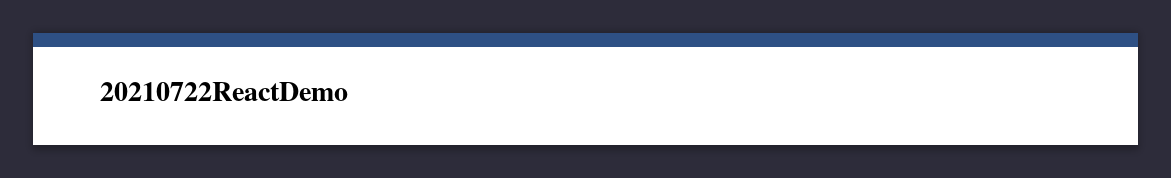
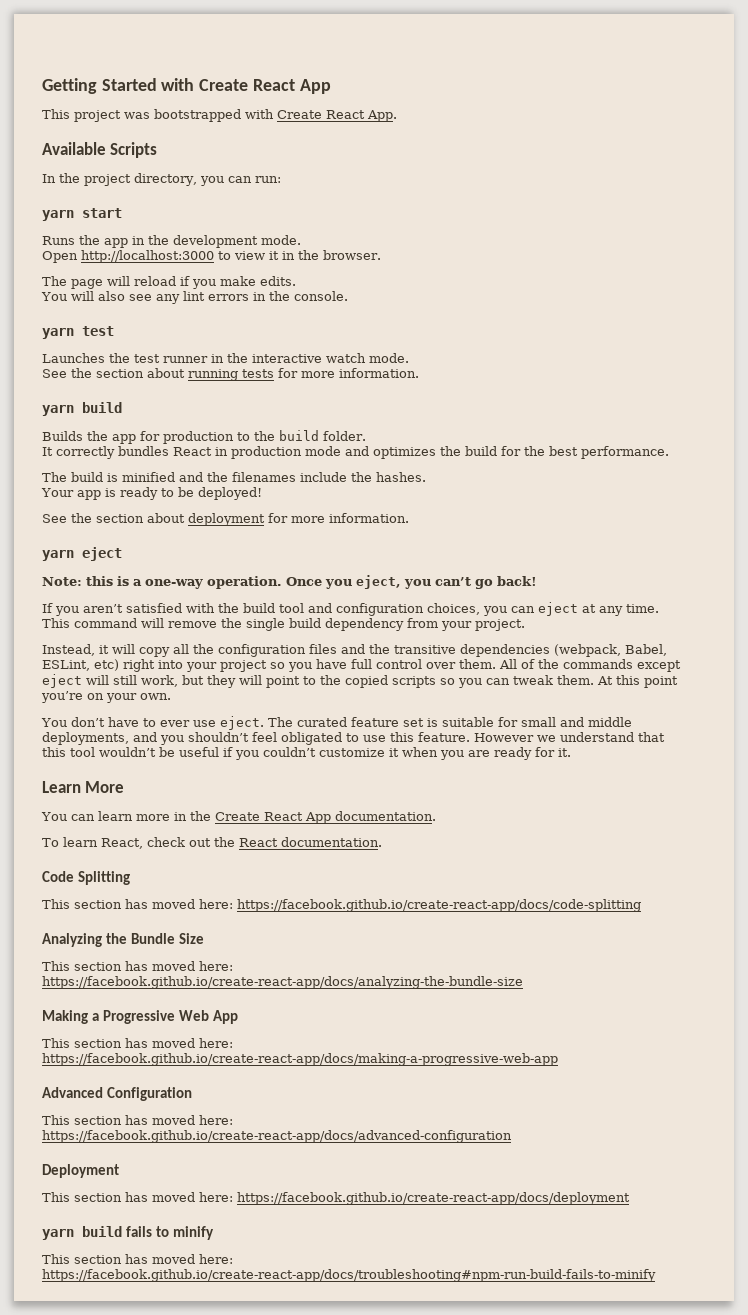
[100,82,348,101] 20210722ReactDemo -> [42,78,331,94] [42,109,397,122] [42,142,158,158] [42,173,281,186] [42,208,122,221] [42,235,301,248] [42,250,381,263] [42,276,296,289] [41,291,348,304] [42,326,114,339] [42,353,409,363] [42,368,419,381] [42,402,122,416] [42,430,366,444] [42,446,669,459] [42,472,426,482] [41,487,262,500] [42,513,409,526] [42,547,122,561] [42,575,537,589] [42,602,659,616] [42,618,525,631] [42,644,667,657] [42,659,681,672] [42,674,678,688] [41,691,171,703] [41,716,632,730] [42,732,665,745] [42,747,571,760] [42,781,125,793] [41,811,436,824] [42,837,382,849] [42,871,131,885] [42,899,641,912] [42,933,205,947] [42,961,233,971] [42,976,523,989] [42,1010,239,1024] [42,1038,233,1048] [42,1053,558,1066] [42,1087,193,1101] [42,1115,233,1125] [42,1130,512,1143] [42,1164,119,1178] [42,1192,630,1205] [42,1226,215,1240] [42,1254,233,1264] [42,1269,656,1282] Getting Started with Create React App // This project was bootstrapped with Create React App. // Available Scripts // In the project directory, you can run: // yarn start // Runs the app in the development mode. // Open http://localhost:3000 to view it in the browser. // The page will reload if you make edits. // You will also see any lint errors in the console. // yarn test // Launches the test runner in the interactive watch mode. // See the section about running tests for more information. // yarn build // Builds the app for production to the build folder. // It correctly bundles React in production mode and optimizes the build for the best performance. // The build is minified and the filenames include the hashes. // Your app is ready to be deployed! // See the section about deployment for more information. // yarn eject // Note: this is a one-way operation. Once you eject, you can’t go back! // If you aren’t satisfied with the build tool and configuration choices, you can eject at any time. This command will remove the single build dependency from your project. // Instead, it will copy all the configuration files and the transitive dependencies (webpack, Babel, ESLint, etc) right into your project so you have full control over them. All of the commands except eject will still work, but they will point to the copied scripts so you can tweak them. At this point you’re on your own. // You don’t have to ever use eject. The curated feature set is suitable for small and middle deployments, and you shouldn’t feel obligated to use this feature. However we understand that this tool wouldn’t be useful if you couldn’t customize it when you are ready for it. // Learn More // You can learn more in the Create React App documentation. // To learn React, check out the React documentation. // Code Splitting // This section has moved here: https://facebook.github.io/create-react-app/docs/code-splitting // Analyzing the Bundle Size // This section has moved here: https://facebook.github.io/create-react-app/docs/analyzing-the-bundle-size // Making a Progressive Web App // This section has moved here: https://facebook.github.io/create-react-app/docs/making-a-progressive-web-app // Advanced Configuration // This section has moved here: https://facebook.github.io/create-react-app/docs/advanced-configuration // Deployment // This section has moved here: https://facebook.github.io/create-react-app/docs/deployment // yarn build fails to minify // This section has moved here: https://facebook.github.io/create-react-app/docs/troubleshooting#npm-run-build-fails-to-minify

